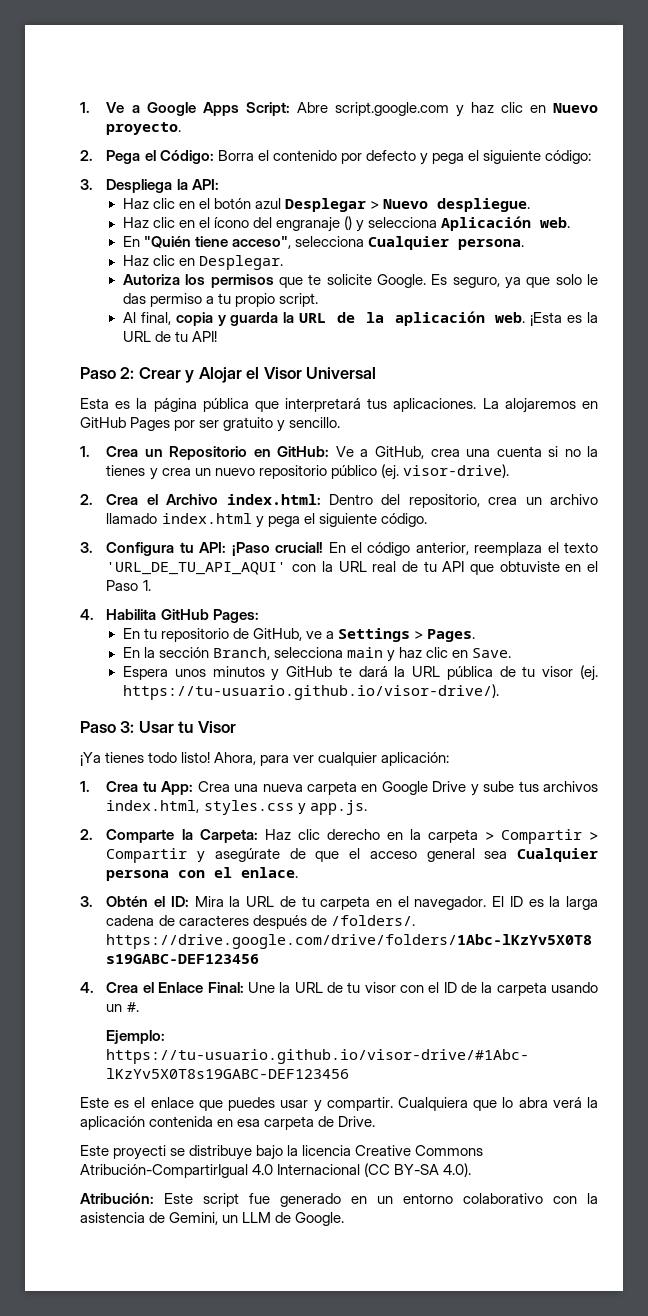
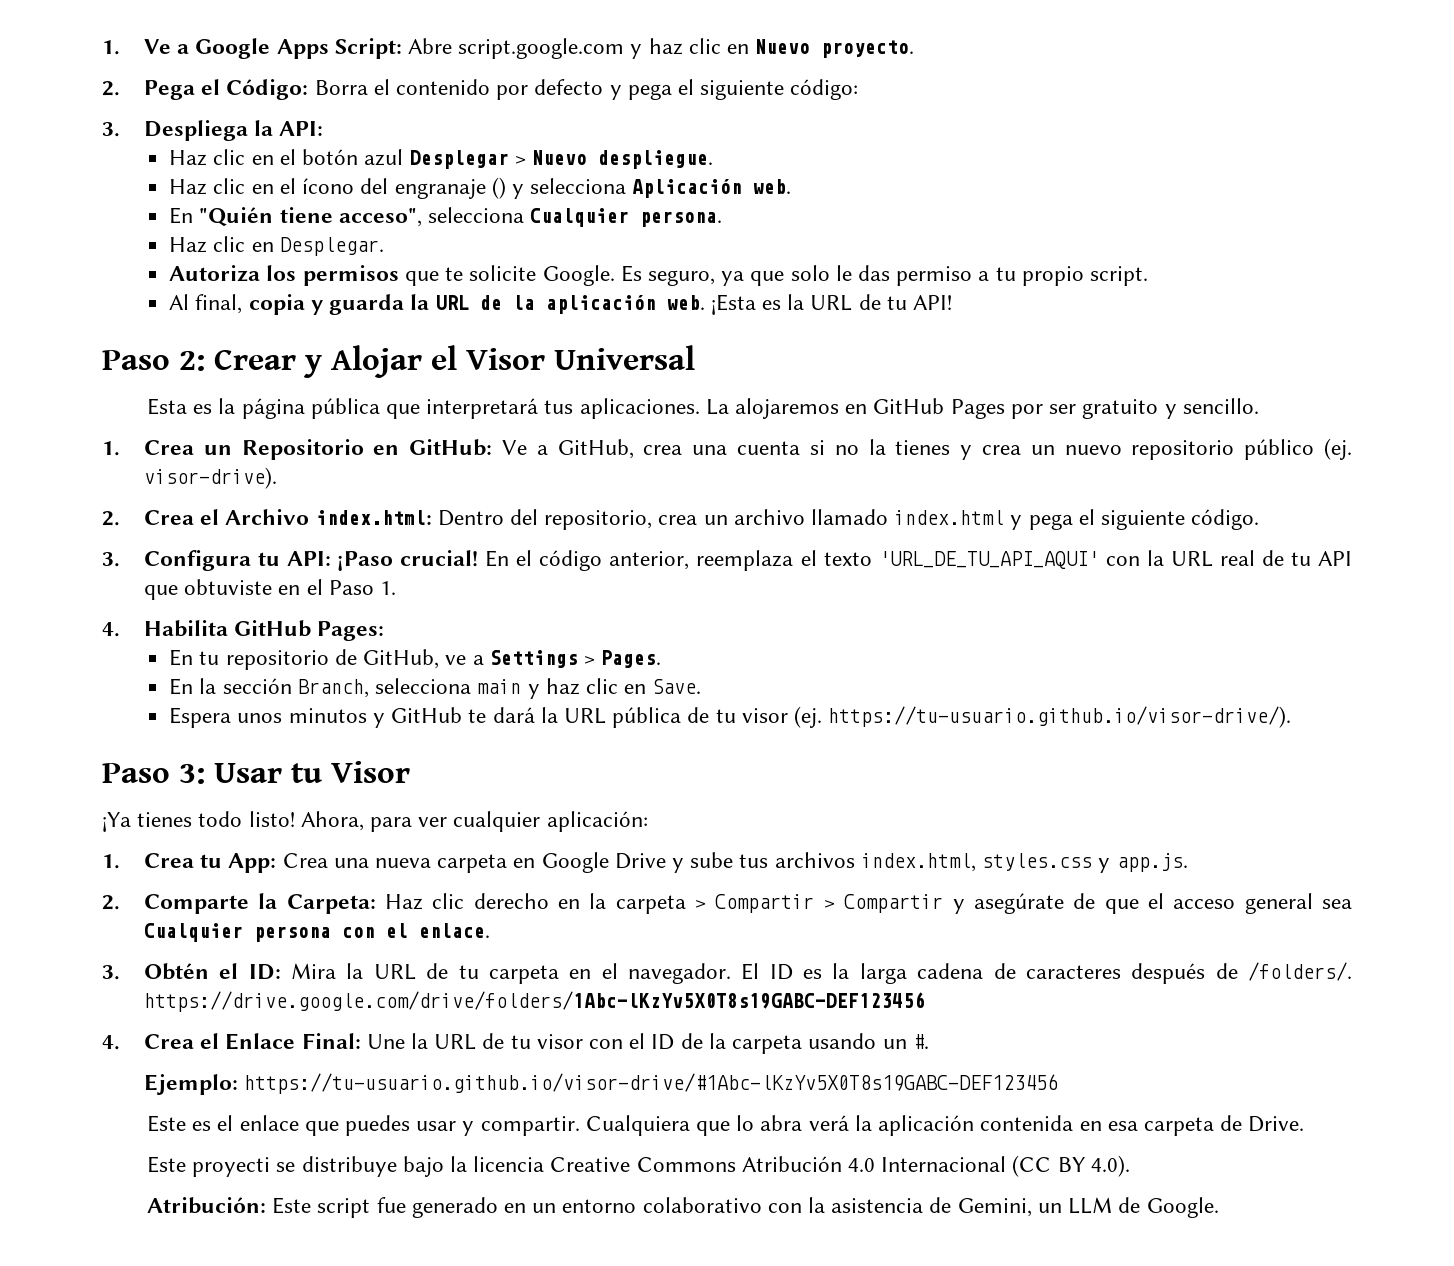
[80,1164,248,1178] Atribución-CompartirIgual -> [741,1156,842,1172] Atribución
[394,1164,440,1175] BY-SA -> [1057,1157,1085,1172] BY

